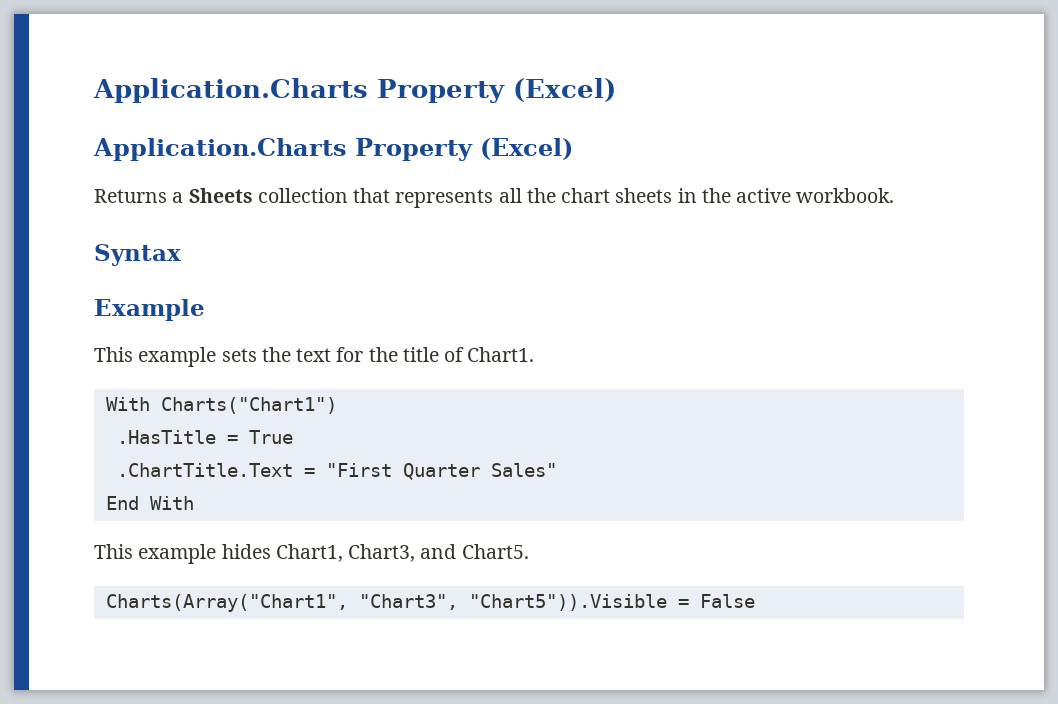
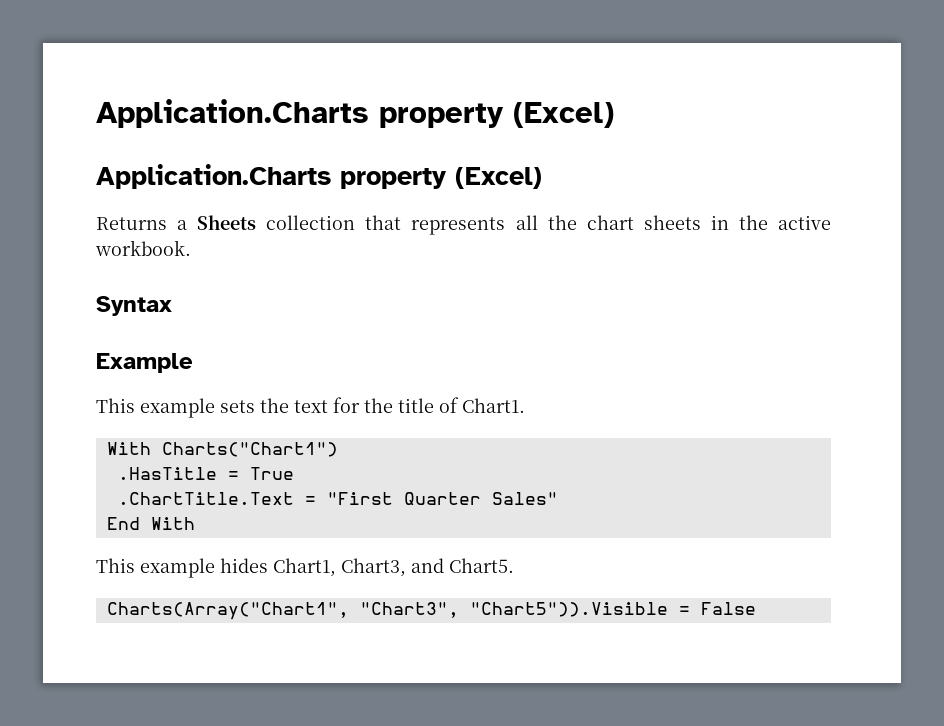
[93,78,505,103] Application.Charts Property -> [96,99,504,128] Application.Charts property
[355,138,473,161] Property -> [340,168,446,189] property

